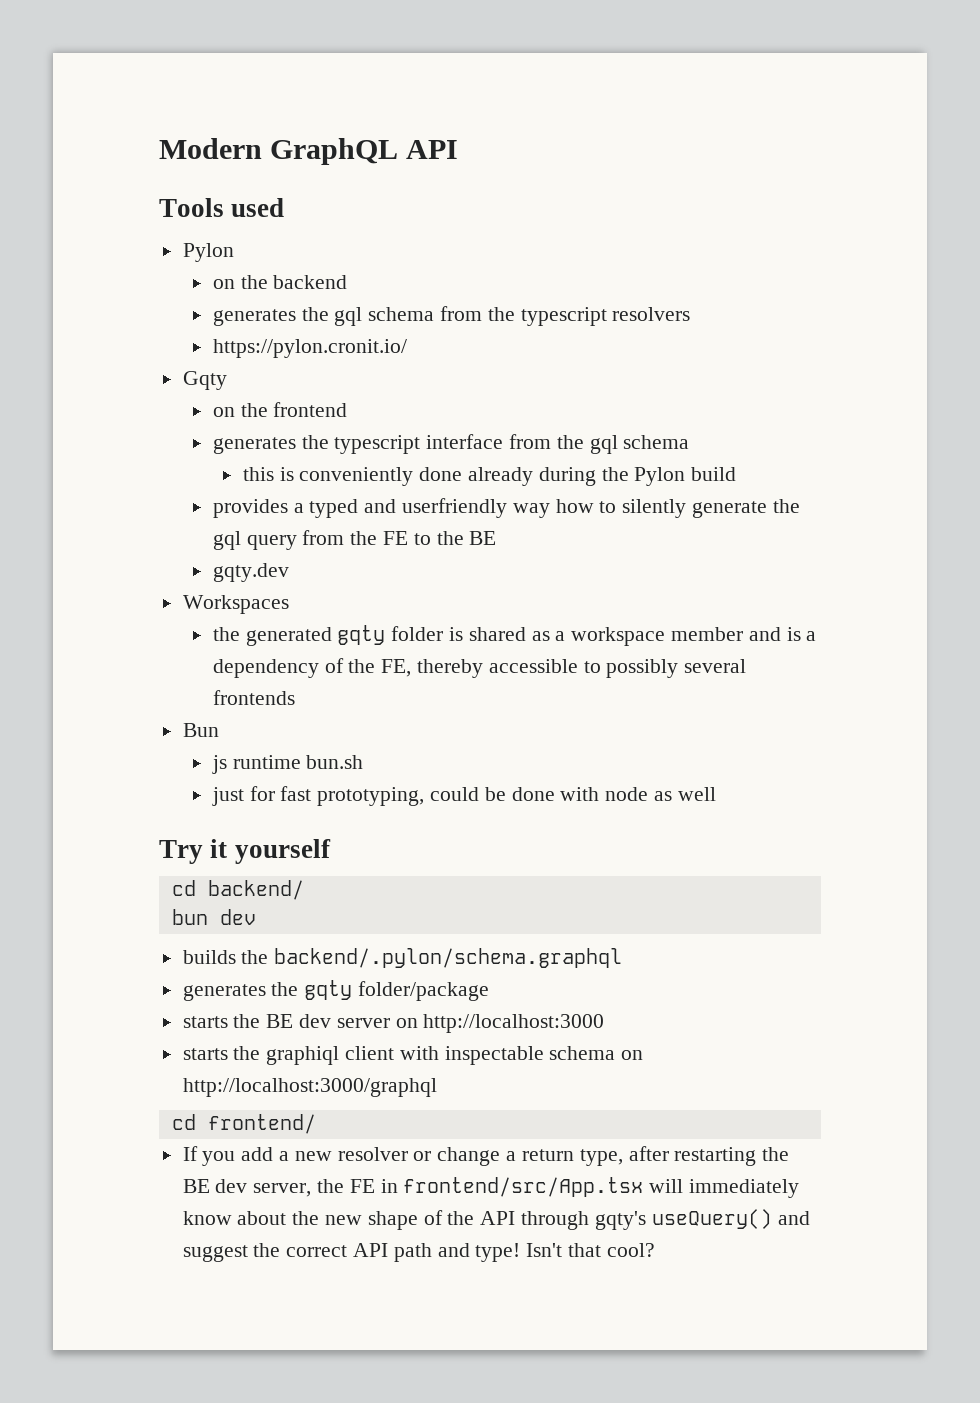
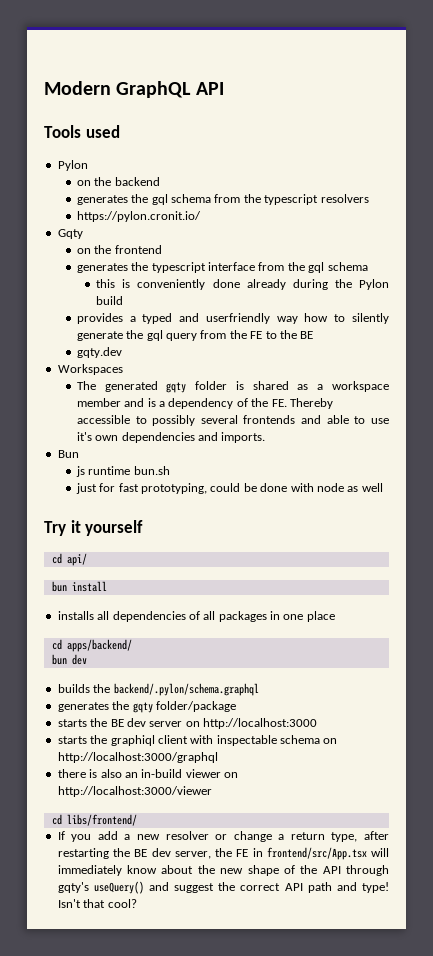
[212,627,240,641] the -> [76,381,96,390] The
[381,659,483,678] FE, thereby -> [271,398,333,409] FE. Thereby
(295, 697) none -> [301,415,389,424] [76,432,266,443] and able to use it's own dependencies and imports.
[207,880,304,900] backend/ -> [66,553,87,566] [51,581,107,592] [57,611,335,622] [51,639,132,652] api/ // bun install // installs all dependencies of all packages in one place // cd apps/backend/
[171,1114,316,1134] // cd frontend/ -> [57,769,238,778] [57,786,212,797] [51,814,137,826] // there is also an in-build viewer on http://localhost:3000/viewer // cd libs/frontend/

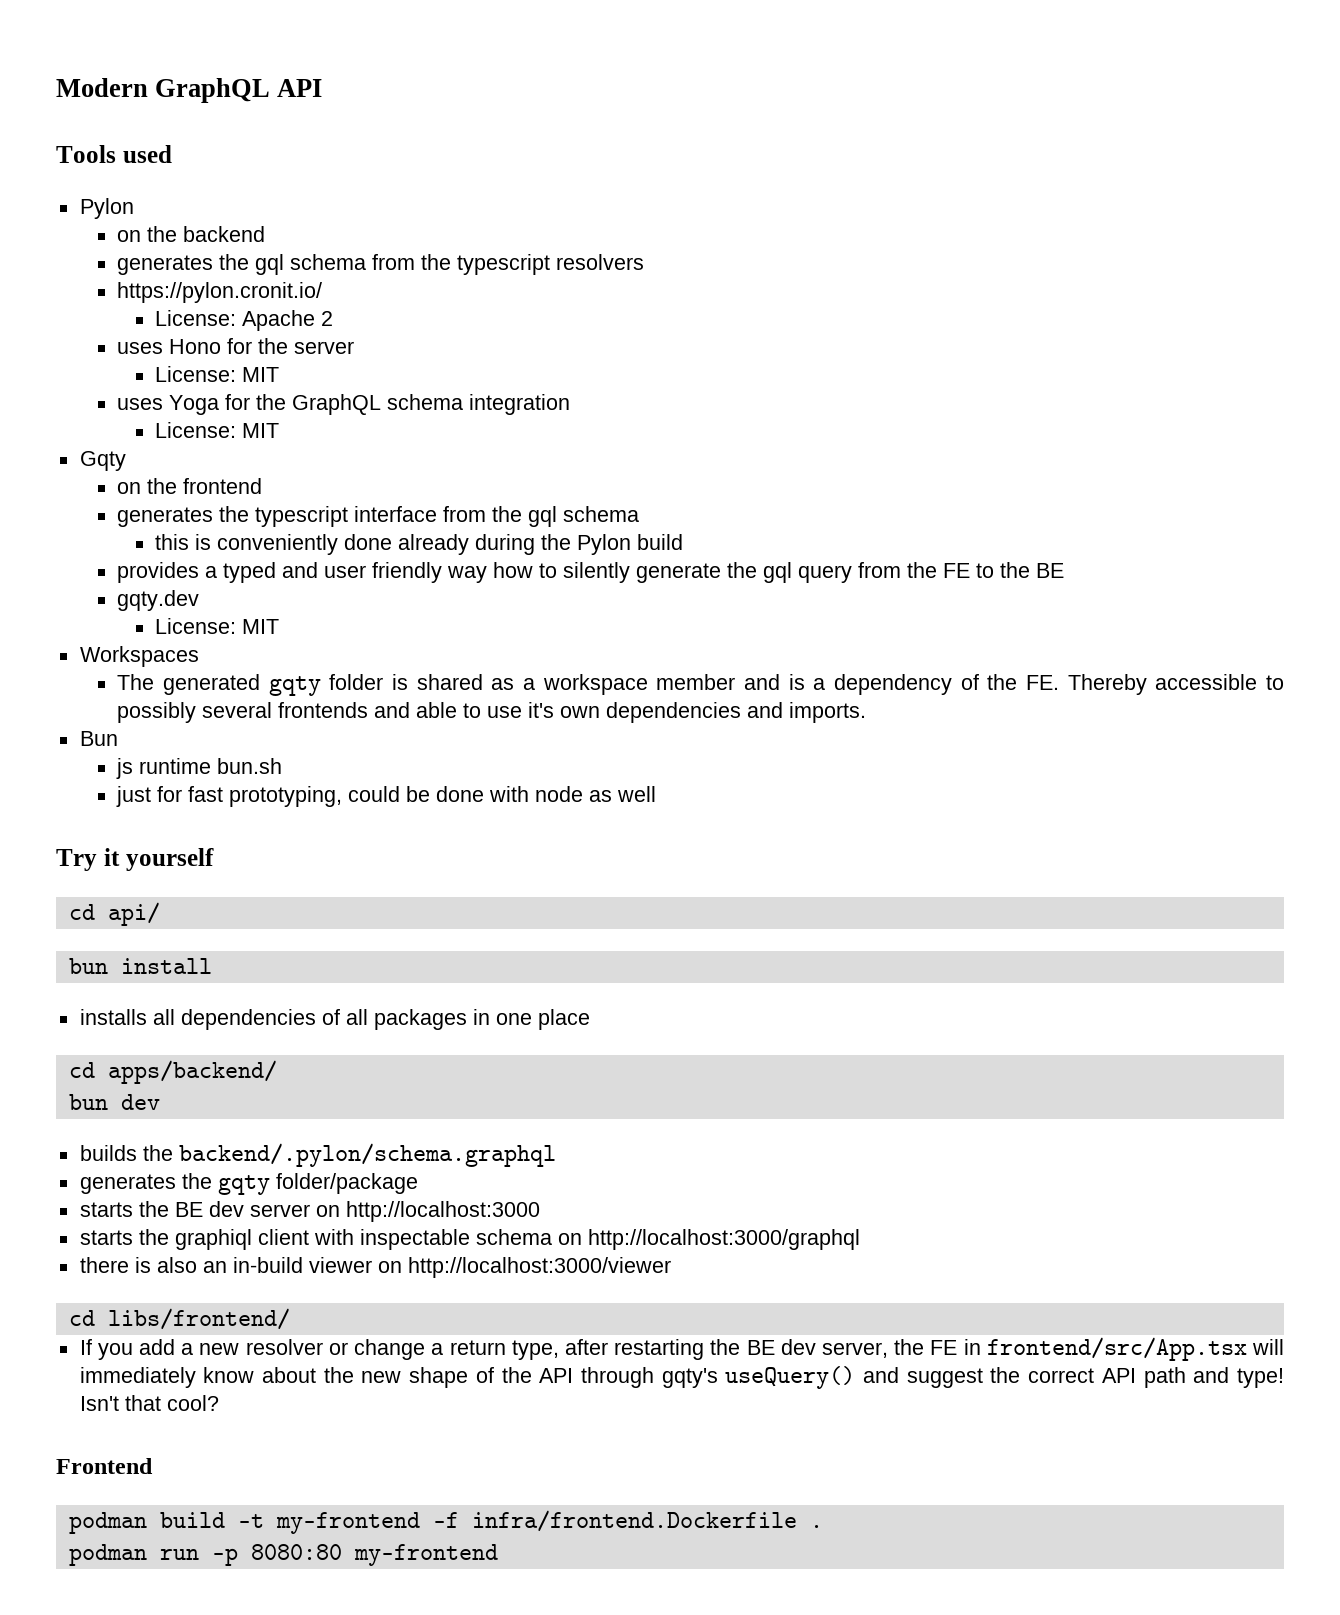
(201, 216) none -> [154,310,333,331] [117,338,355,354] [154,366,279,382] [117,394,571,415] [154,422,279,438] // License: Apache 2 // uses Hono for the server // License: MIT // uses Yoga for the GraphQL schema integration // License: MIT
[205,313,270,324] userfriendly -> [324,562,443,583] user friendly
(122, 352) none -> [154,618,279,634] // License: MIT
(137, 903) none -> [56,1458,153,1474] [68,1510,823,1534] [68,1544,498,1566] // Frontend // podman build -t my-frontend -f infra/frontend.Dockerfile . // podman run -p 8080:80 my-frontend

